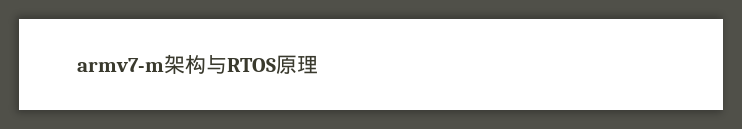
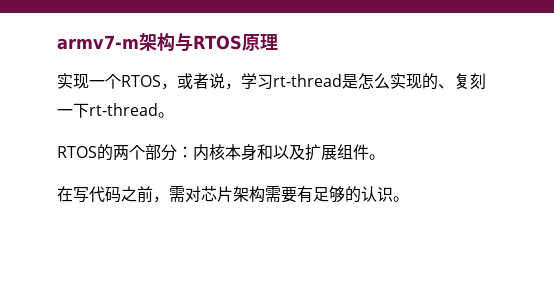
(318, 64) none -> [57,73,486,90] [57,103,174,118] [57,144,385,161] [57,186,409,203] // 实现一个RTOS，或者说，学习rt-thread是怎么实现的、复刻一下rt-thread。 // RTOS的两个部分：内核本身和以及扩展组件。 // 在写代码之前，需对芯片架构需要有足够的认识。

